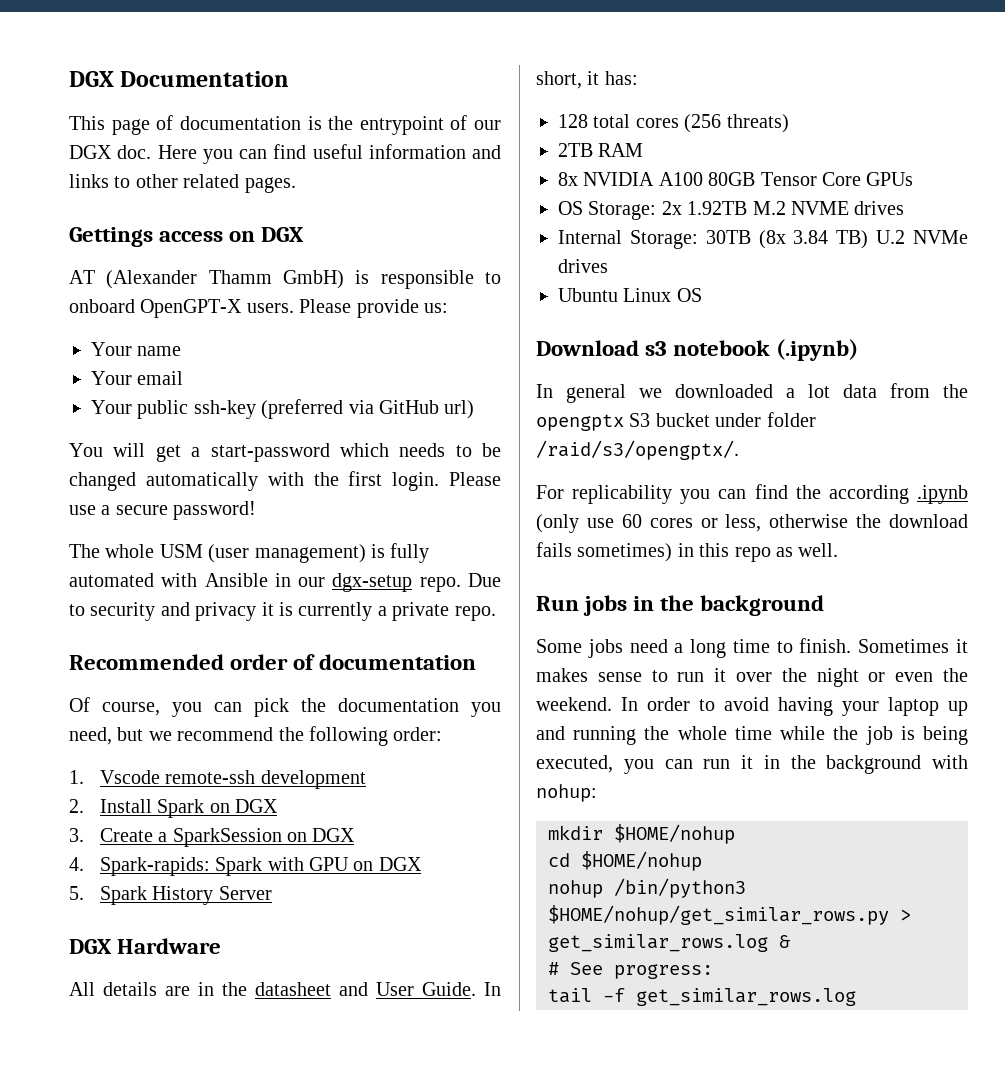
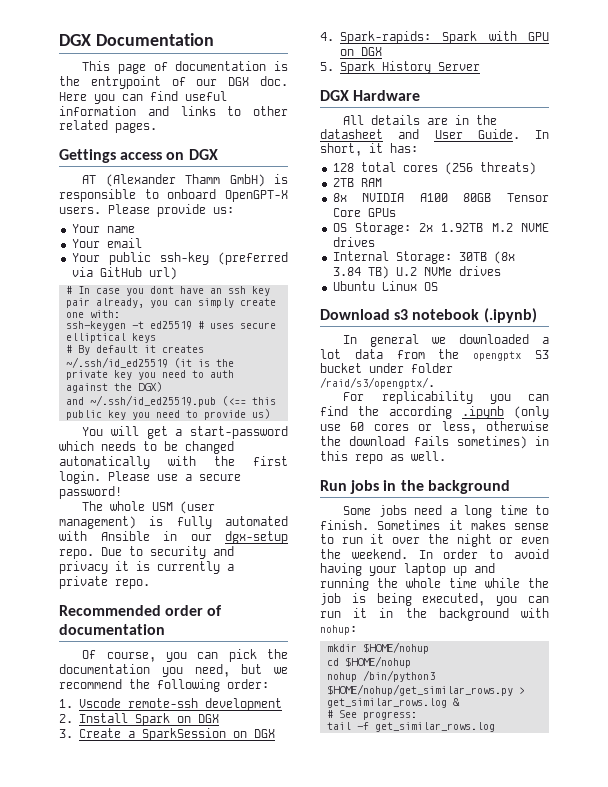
(475, 409) none -> [65,286,270,296] [65,298,276,308] [65,310,120,318] [65,321,276,331] [65,333,156,343] [65,345,204,355] [65,357,234,368] [65,370,234,380] [65,382,162,393] [65,395,276,407] [65,409,270,420] // # In case you dont have an ssh key pair already, you can simply create one with: // ssh-keygen -t ed25519 # uses secure elliptical keys // # By default it creates ~/.ssh/id_ed25519 (it is the private key you need to auth against the DGX) // and ~/.ssh/id_ed25519.pub (<== this public key you need to provide us)

